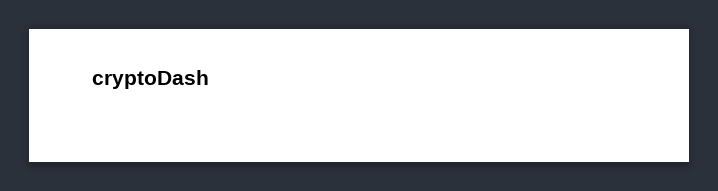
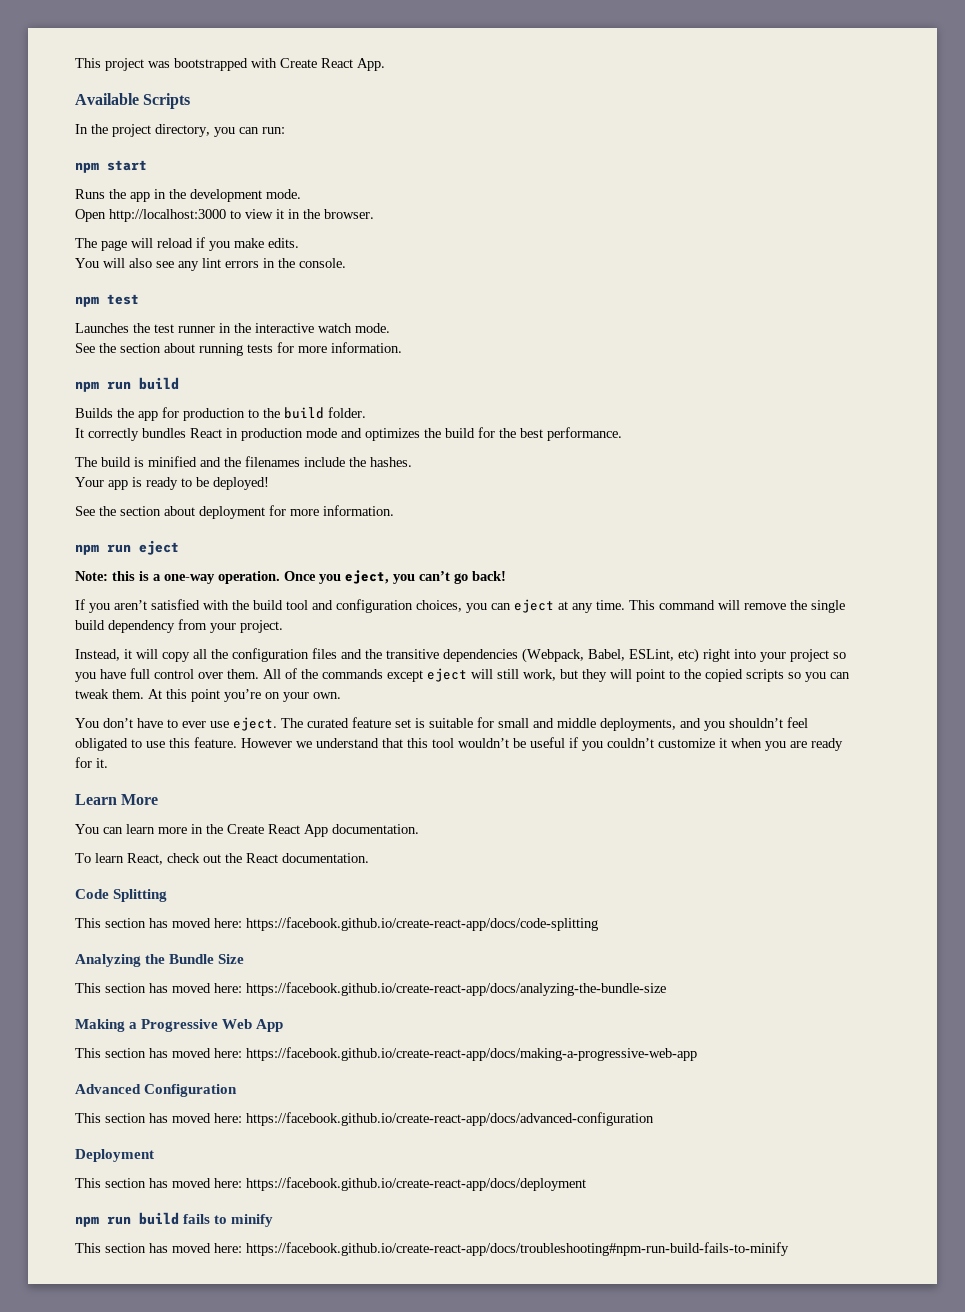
[92,70,209,89] cryptoDash -> [75,58,385,71] [75,93,191,109] [75,124,285,137] [75,160,147,173] [75,189,301,202] [75,209,374,222] [75,237,299,251] [75,258,346,271] [75,294,139,307] [75,323,390,333] [75,342,402,356] [75,377,179,392] [75,407,366,421] [75,427,622,441] [75,456,412,467] [75,477,269,490] [75,505,394,519] [75,540,179,555] [75,570,506,584] [75,599,845,613] [75,619,283,633] [75,648,846,663] [75,668,850,682] [75,689,341,702] [75,717,808,731] [75,737,843,751] [75,757,108,768] [75,794,159,805] [75,824,419,837] [75,853,369,865] [75,889,168,902] [75,917,598,931] [75,954,245,967] [75,982,666,996] [75,1019,284,1032] [75,1047,697,1061] [75,1084,238,1097] [75,1112,654,1126] [75,1149,154,1162] [75,1177,586,1191] [75,1212,274,1227] [75,1242,789,1256] This project was bootstrapped with Create React App. // Available Scripts // In the project directory, you can run: // npm start // Runs the app in the development mode. // Open http://localhost:3000 to view it in the browser. // The page will reload if you make edits. // You will also see any lint errors in the console. // npm test // Launches the test runner in the interactive watch mode. // See the section about running tests for more information. // npm run build // Builds the app for production to the build folder. // It correctly bundles React in production mode and optimizes the build for the best performance. // The build is minified and the filenames include the hashes. // Your app is ready to be deployed! // See the section about deployment for more information. // npm run eject // Note: this is a one-way operation. Once you eject, you can’t go back! // If you aren’t satisfied with the build tool and configuration choices, you can eject at any time. This command will remove the single build dependency from your project. // Instead, it will copy all the configuration files and the transitive dependencies (Webpack, Babel, ESLint, etc) right into your project so you have full control over them. All of the commands except eject will still work, but they will point to the copied scripts so you can tweak them. At this point you’re on your own. // You don’t have to ever use eject. The curated feature set is suitable for small and middle deployments, and you shouldn’t feel obligated to use this feature. However we understand that this tool wouldn’t be useful if you couldn’t customize it when you are ready for it. // Learn More // You can learn more in the Create React App documentation. // To learn React, check out the React documentation. // Code Splitting // This section has moved here: https://facebook.github.io/create-react-app/docs/code-splitting // Analyzing the Bundle Size // This section has moved here: https://facebook.github.io/create-react-app/docs/analyzing-the-bundle-size // Making a Progressive Web App // This section has moved here: https://facebook.github.io/create-react-app/docs/making-a-progressive-web-app // Advanced Configuration // This section has moved here: https://facebook.github.io/create-react-app/docs/advanced-configuration // Deployment // This section has moved here: https://facebook.github.io/create-react-app/docs/deployment // npm run build fails to minify // This section has moved here: https://facebook.github.io/create-react-app/docs/troubleshooting#npm-run-build-fails-to-minify

